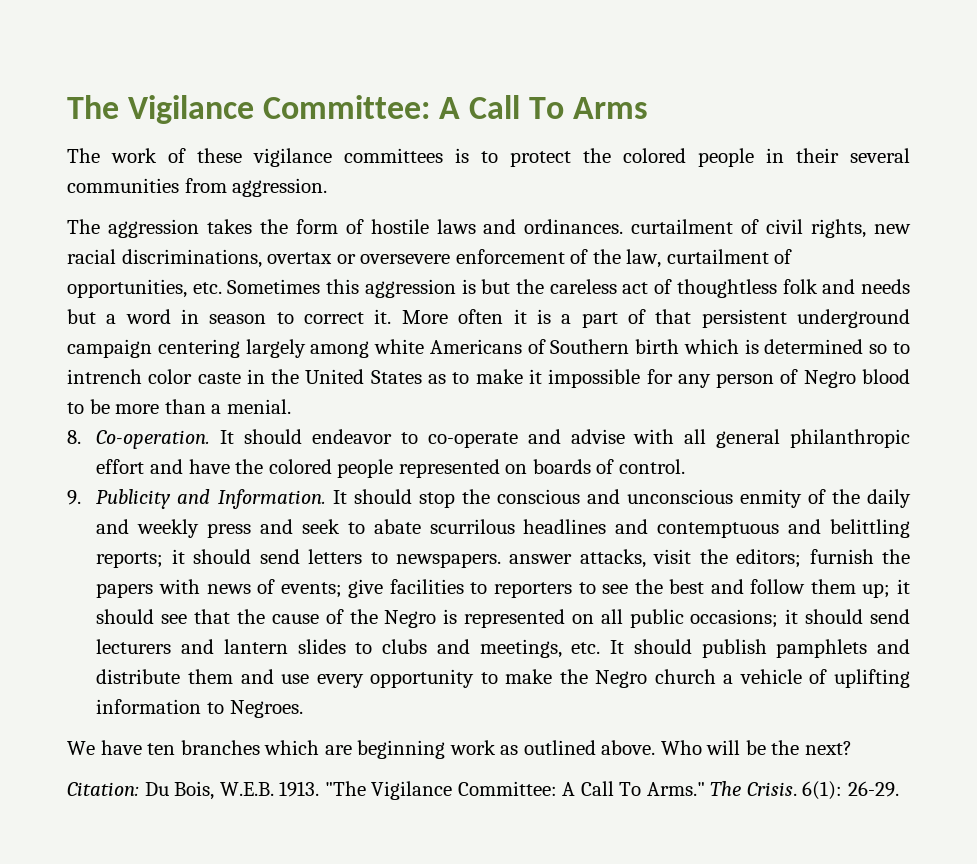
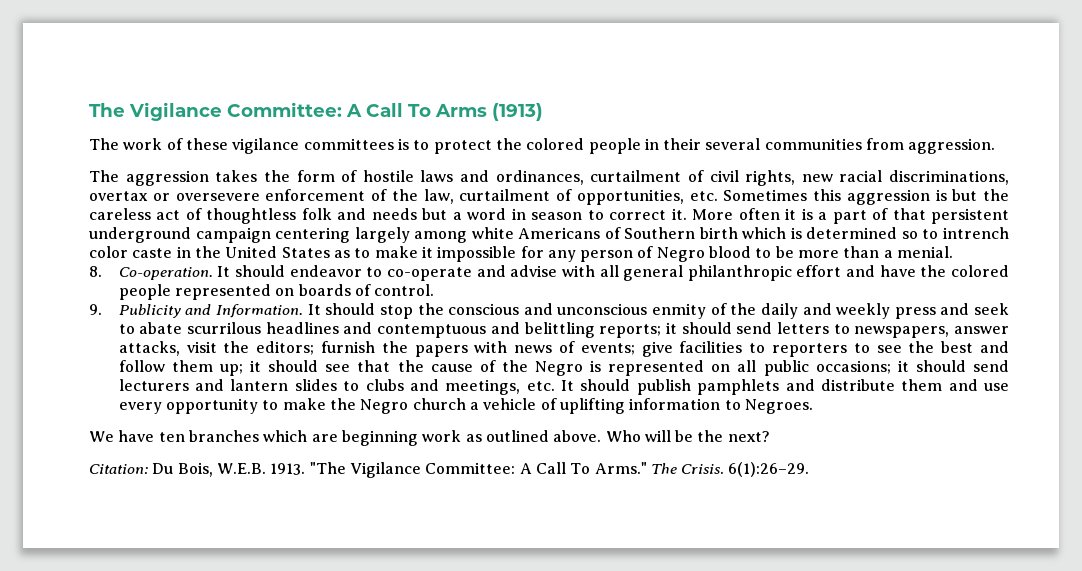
(649, 108) none -> [492,103,543,121] (1913)
[524,219,624,234] ordinances. -> [495,170,584,185] ordinances,
[395,553,501,568] newspapers. -> [854,326,950,338] newspapers,
[802,781,900,800] 6(1): 26-29. -> [728,462,810,477] 6(1):26–29.

